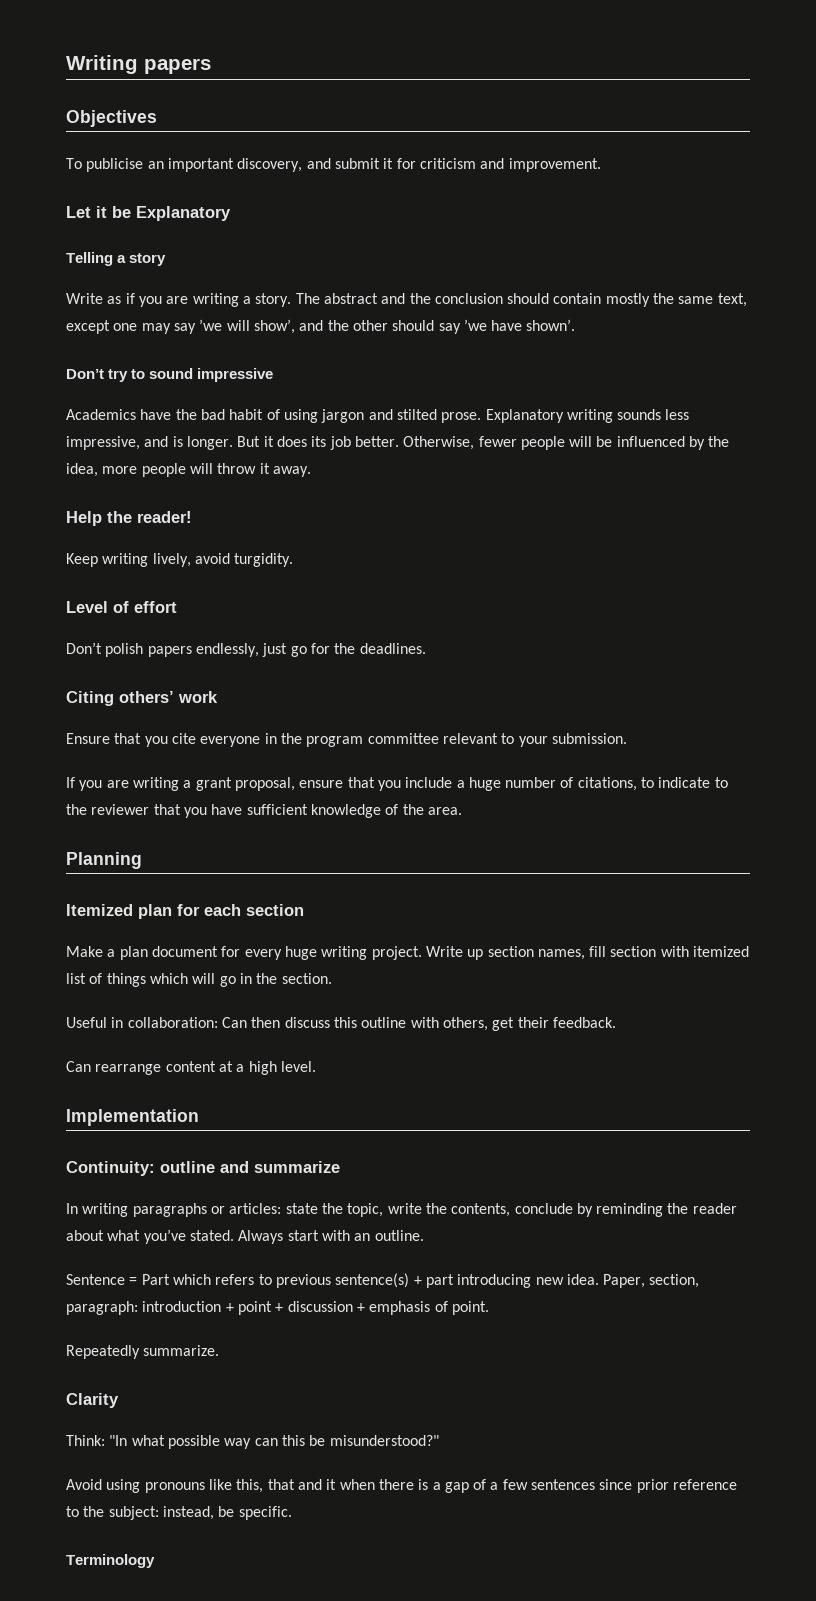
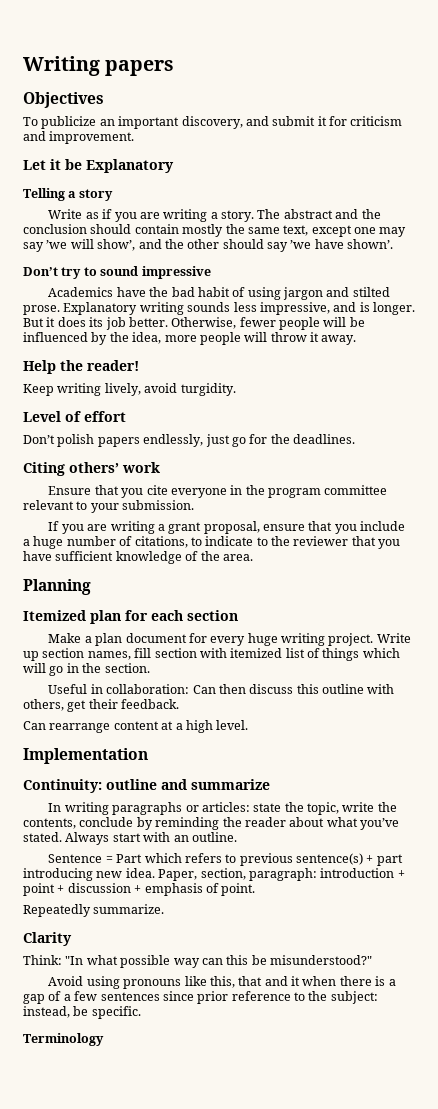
[86,158,144,172] publicise -> [41,116,97,129] publicize

